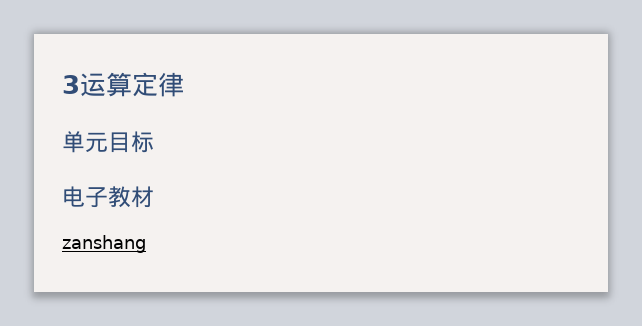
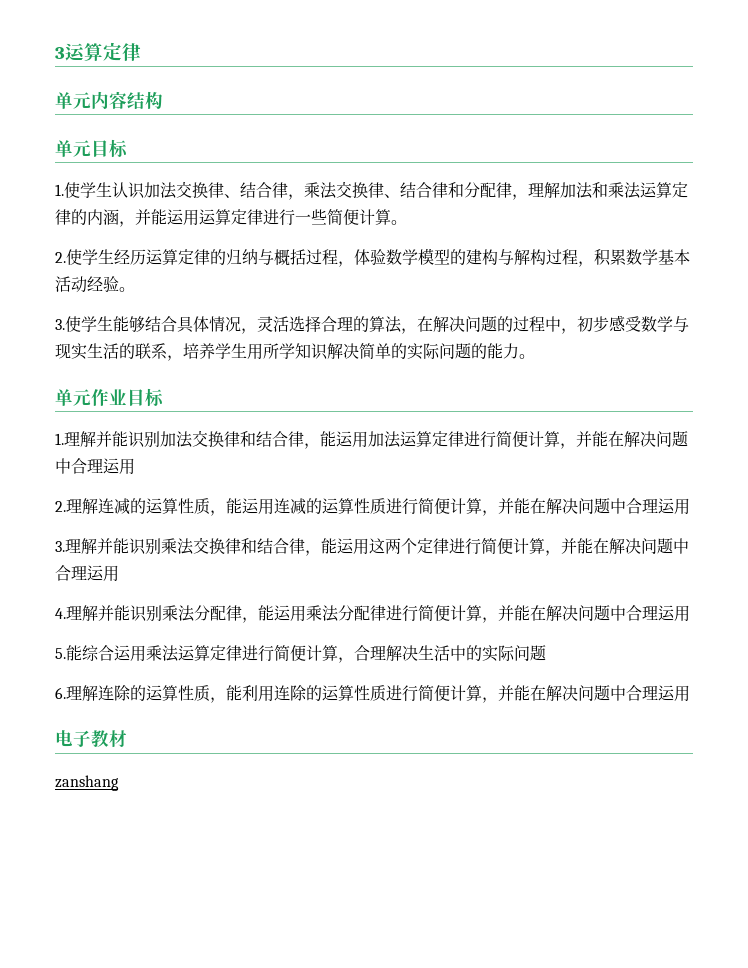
(184, 84) none -> [55,91,163,110] // 单元内容结构
(154, 142) none -> [55,181,688,200] [55,209,407,227] [55,248,690,267] [55,276,135,293] [55,315,689,334] [55,343,535,361] [55,388,164,407] [55,430,688,449] [55,458,135,475] [55,498,690,516] [55,537,689,556] [55,565,119,582] [55,605,690,623] [55,645,546,663] [55,685,690,703] // 1.使学生认识加法交换律、结合律，乘法交换律、结合律和分配律，理解加法和乘法运算定律的内涵，并能运用运算定律进行一些简便计算。 // 2.使学生经历运算定律的归纳与概括过程，体验数学模型的建构与解构过程，积累数学基本活动经验。 // 3.使学生能够结合具体情况，灵活选择合理的算法，在解决问题的过程中，初步感受数学与现实生活的联系，培养学生用所学知识解决简单的实际问题的能力。 // 单元作业目标 // 1.理解并能识别加法交换律和结合律，能运用加法运算定律进行简便计算，并能在解决问题中合理运用 // 2.理解连减的运算性质，能运用连减的运算性质进行简便计算，并能在解决问题中合理运用 // 3.理解并能识别乘法交换律和结合律，能运用这两个定律进行简便计算，并能在解决问题中合理运用 // 4.理解并能识别乘法分配律，能运用乘法分配律进行简便计算，并能在解决问题中合理运用 // 5.能综合运用乘法运算定律进行简便计算，合理解决生活中的实际问题 // 6.理解连除的运算性质，能利用连除的运算性质进行简便计算，并能在解决问题中合理运用

